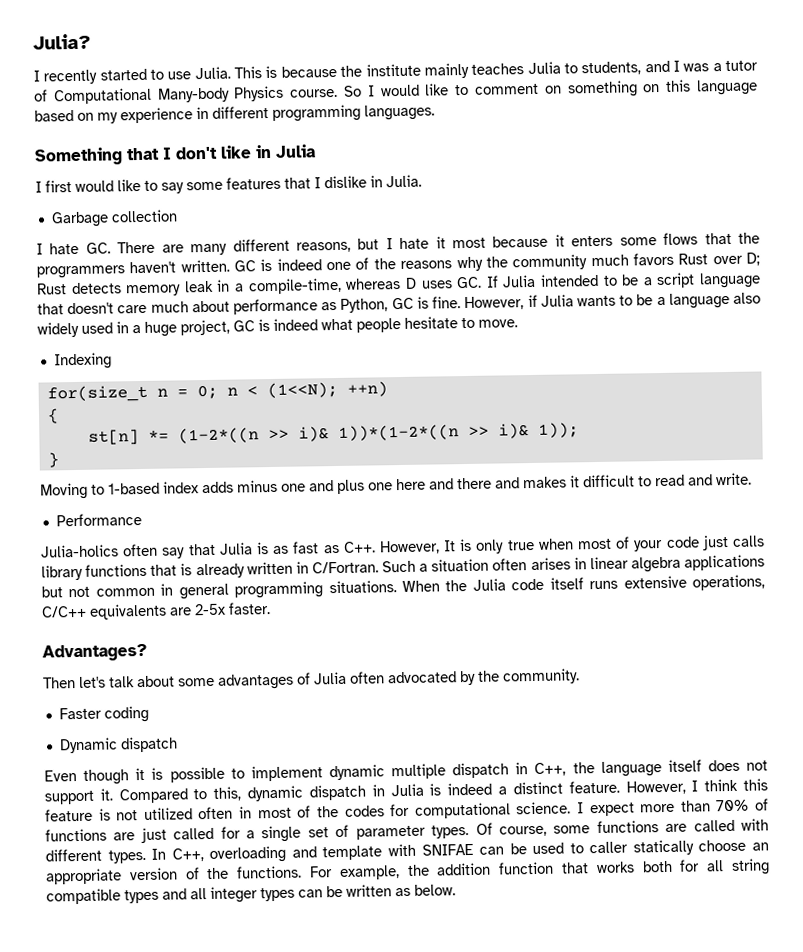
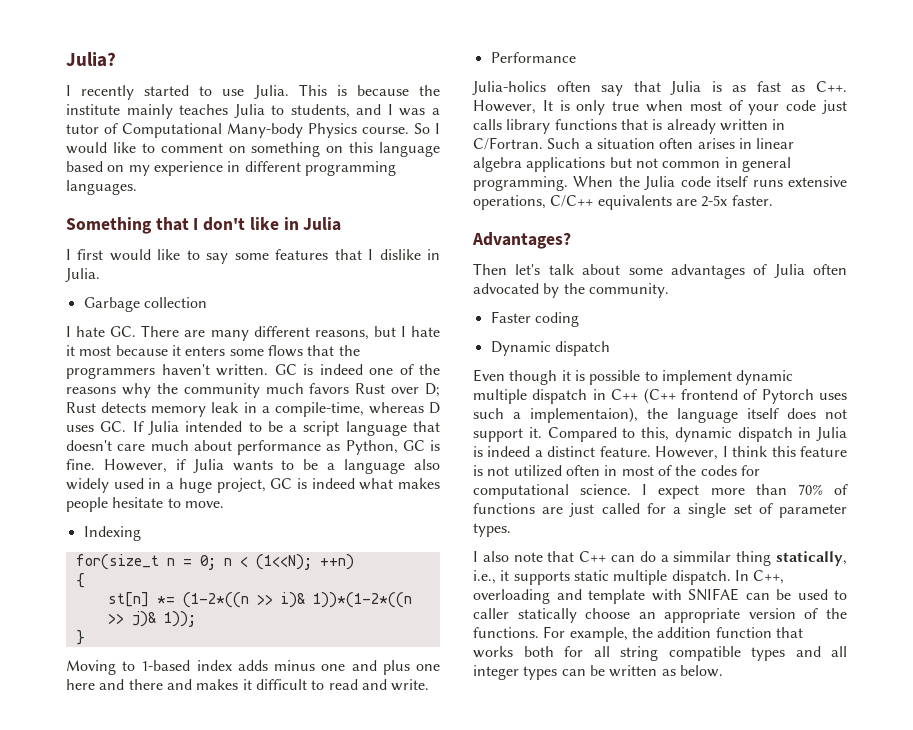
(353, 324) none -> [397,478,440,489] makes
[497,423,529,439] i)& -> [131,611,156,627] j)&
[234,580,397,599] programming situations. -> [473,176,568,191] programming.
[534,762,567,776] C++, -> [611,388,847,404] [473,407,638,423] C++ (C++ frontend of Pytorch uses such a implementaion),
[475,818,769,837] [45,848,146,864] Of course, some functions are called with different types. -> [473,551,847,566] [473,570,731,585] // I also note that C++ can do a simmilar thing statically, i.e., it supports static multiple dispatch.

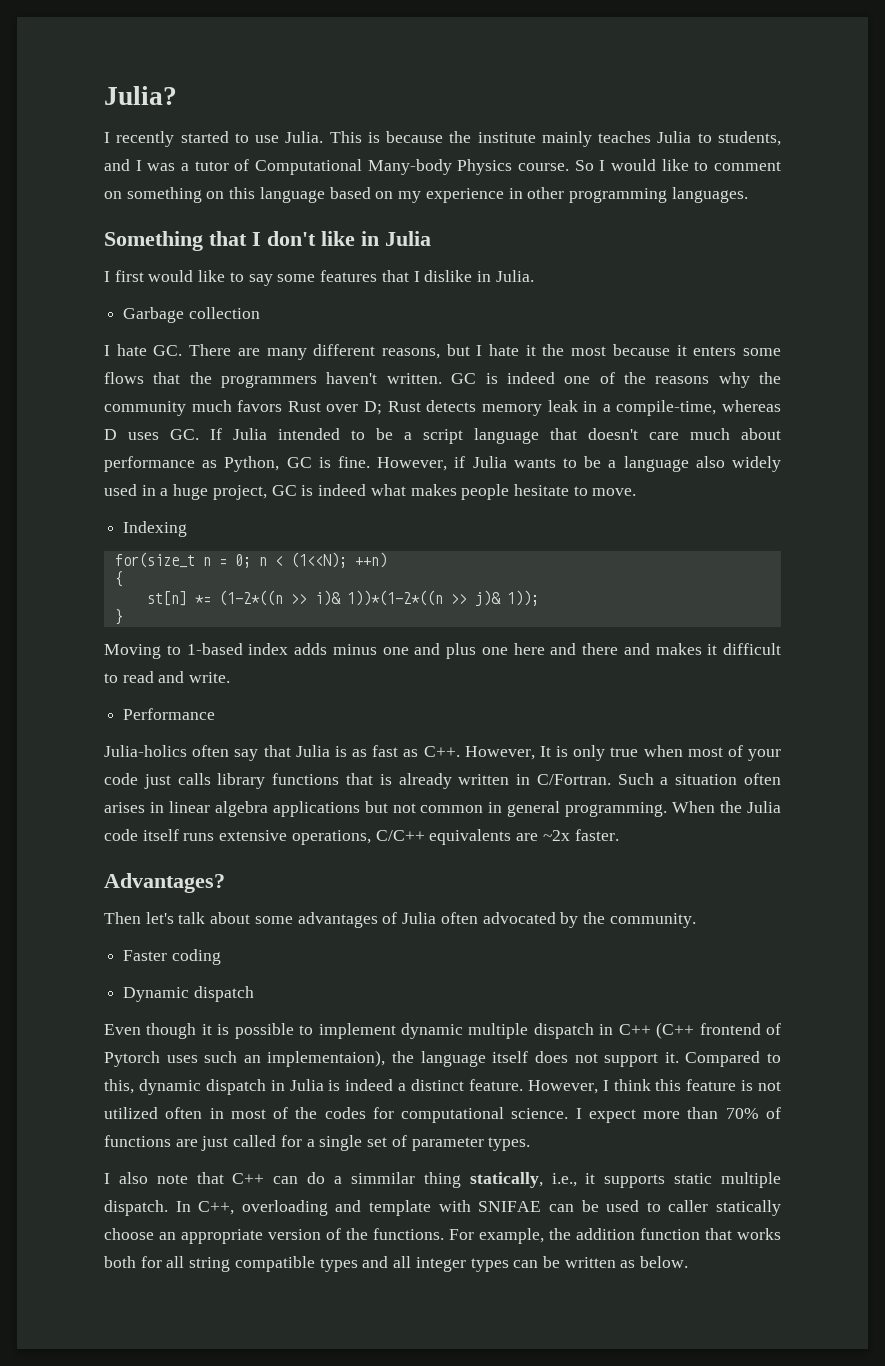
[244,161,301,172] different -> [527,187,565,199] other
(75, 350) none -> [542,344,565,356] the
[701,195,728,207] 2-5x -> [542,830,570,841] ~2x
[513,412,521,419] a -> [243,1055,261,1063] an

